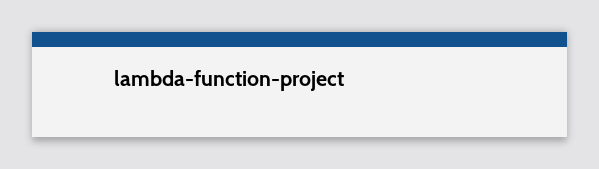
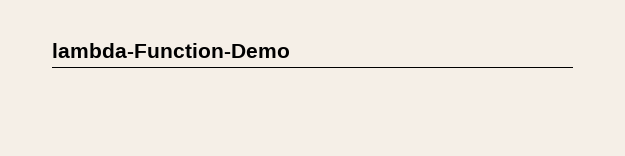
[114,70,344,91] lambda-function-project -> [52,43,290,58] lambda-Function-Demo

